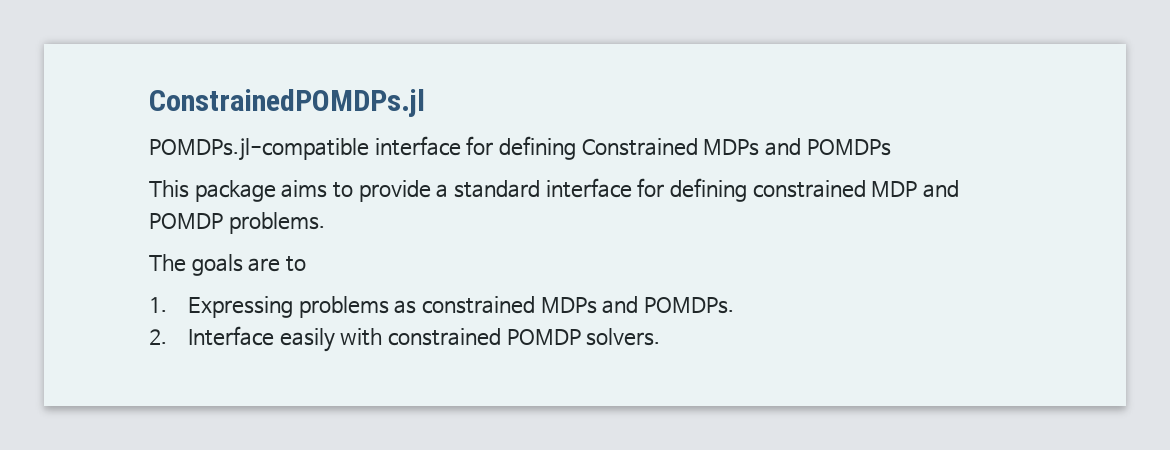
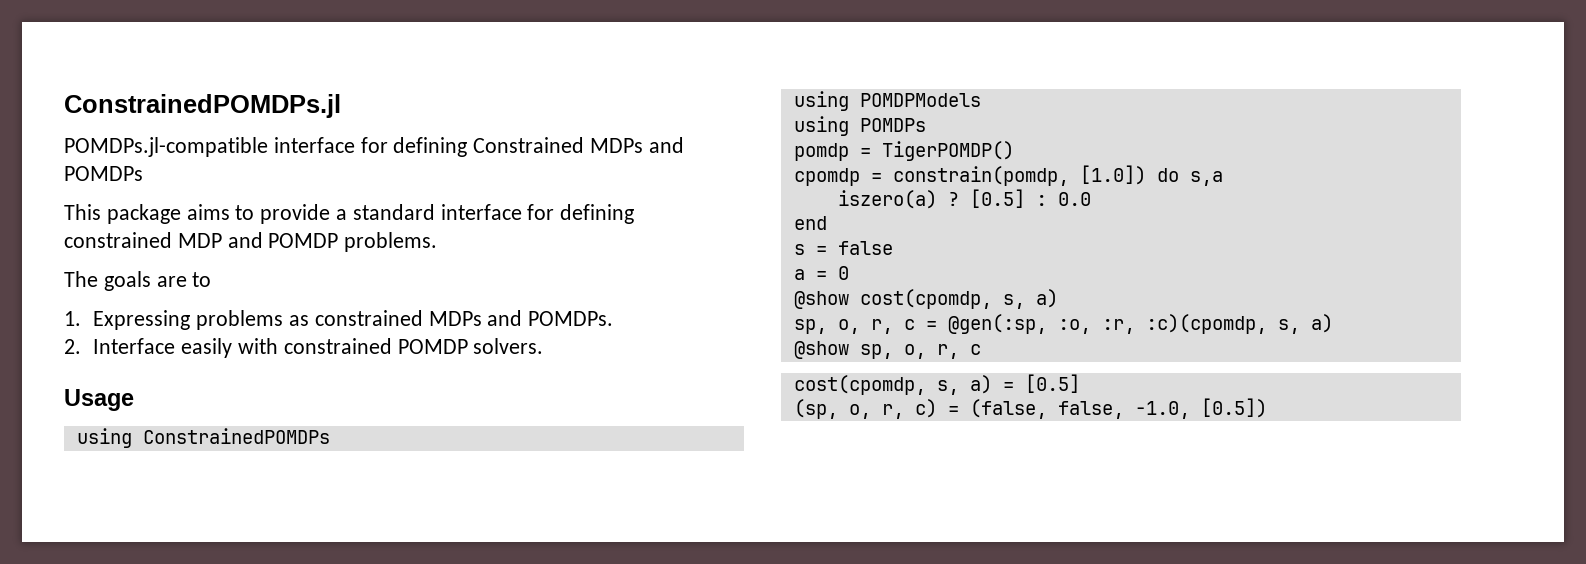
(661, 337) none -> [64,389,134,411] [76,428,330,448] [793,91,981,111] [793,116,926,136] [793,141,1014,161] [793,165,1223,186] [837,189,1091,209] [793,216,827,230] [793,241,893,255] [793,266,849,280] [793,289,1058,309] [793,314,1333,334] [793,341,981,359] [793,374,1080,395] [793,398,1267,419] // Usage // using ConstrainedPOMDPs // using POMDPModels // using POMDPs // pomdp = TigerPOMDP() // cpomdp = constrain(pomdp, [1.0]) do s,a // iszero(a) ? [0.5] : 0.0 // end // s = false // a = 0 // @show cost(cpomdp, s, a) // sp, o, r, c = @gen(:sp, :o, :r, :c)(cpomdp, s, a) // @show sp, o, r, c // cost(cpomdp, s, a) = [0.5] // (sp, o, r, c) = (false, false, -1.0, [0.5])

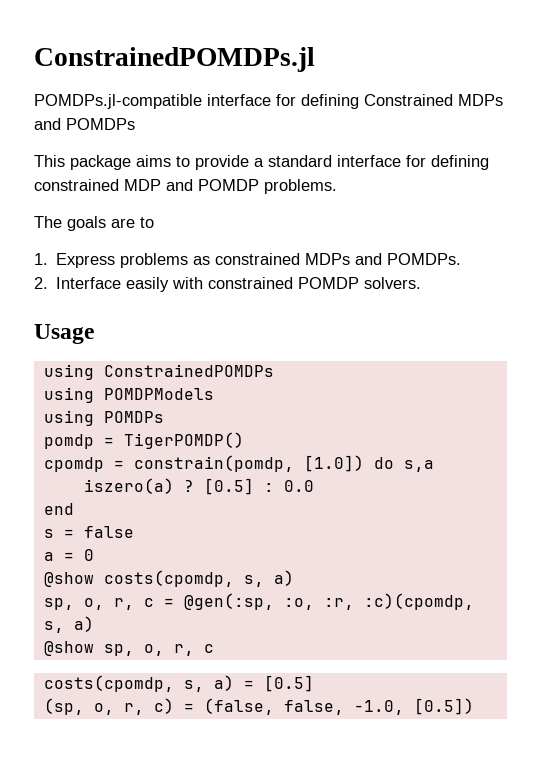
[93,310,191,330] Expressing -> [56,253,116,268] Express
[859,289,992,309] cost(cpomdp, -> [103,570,234,587] costs(cpomdp,
[793,375,926,395] cost(cpomdp, -> [43,675,174,692] costs(cpomdp,

